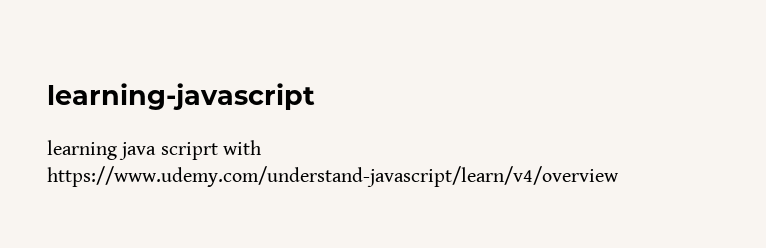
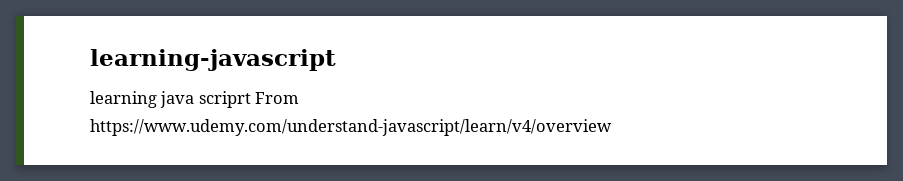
[222,140,261,155] with -> [255,92,300,104] From

